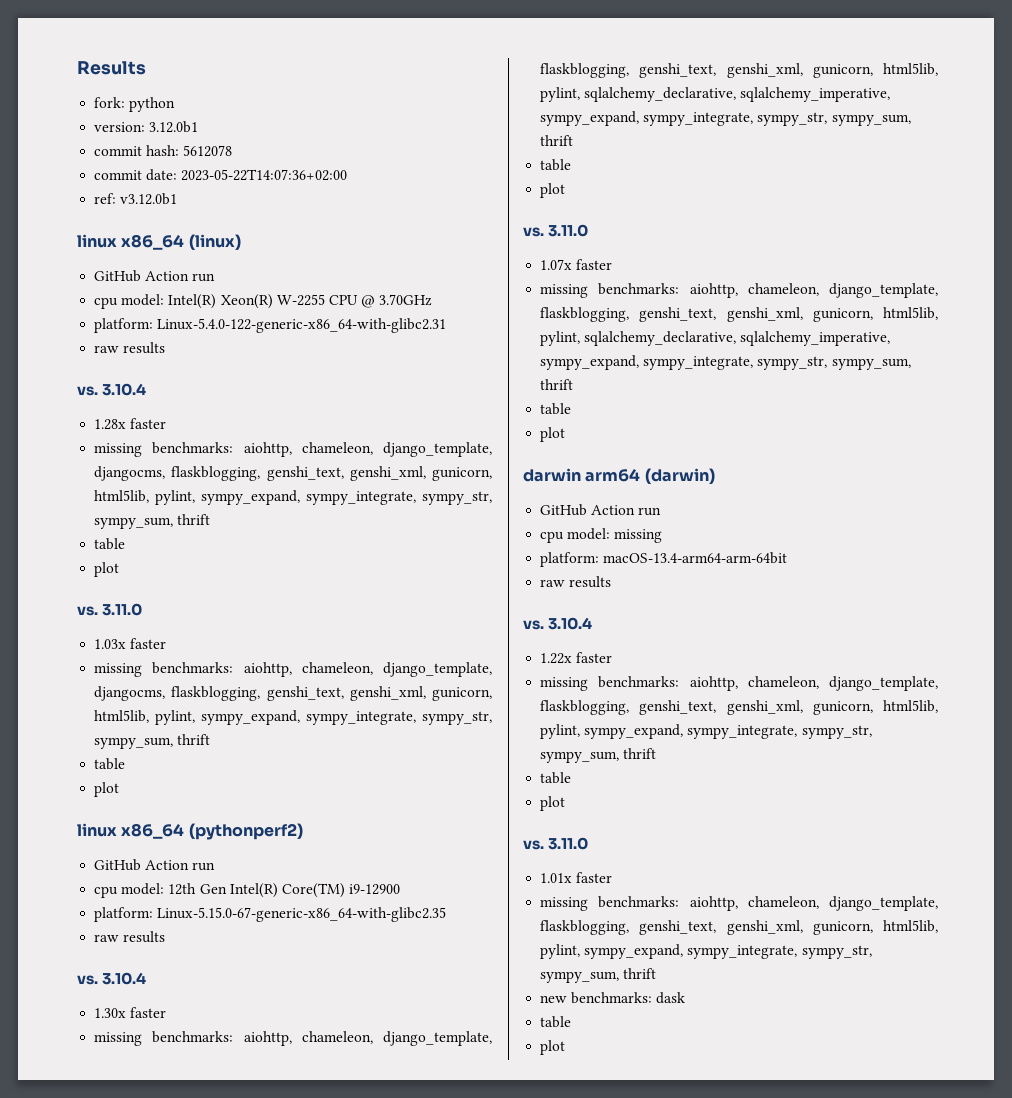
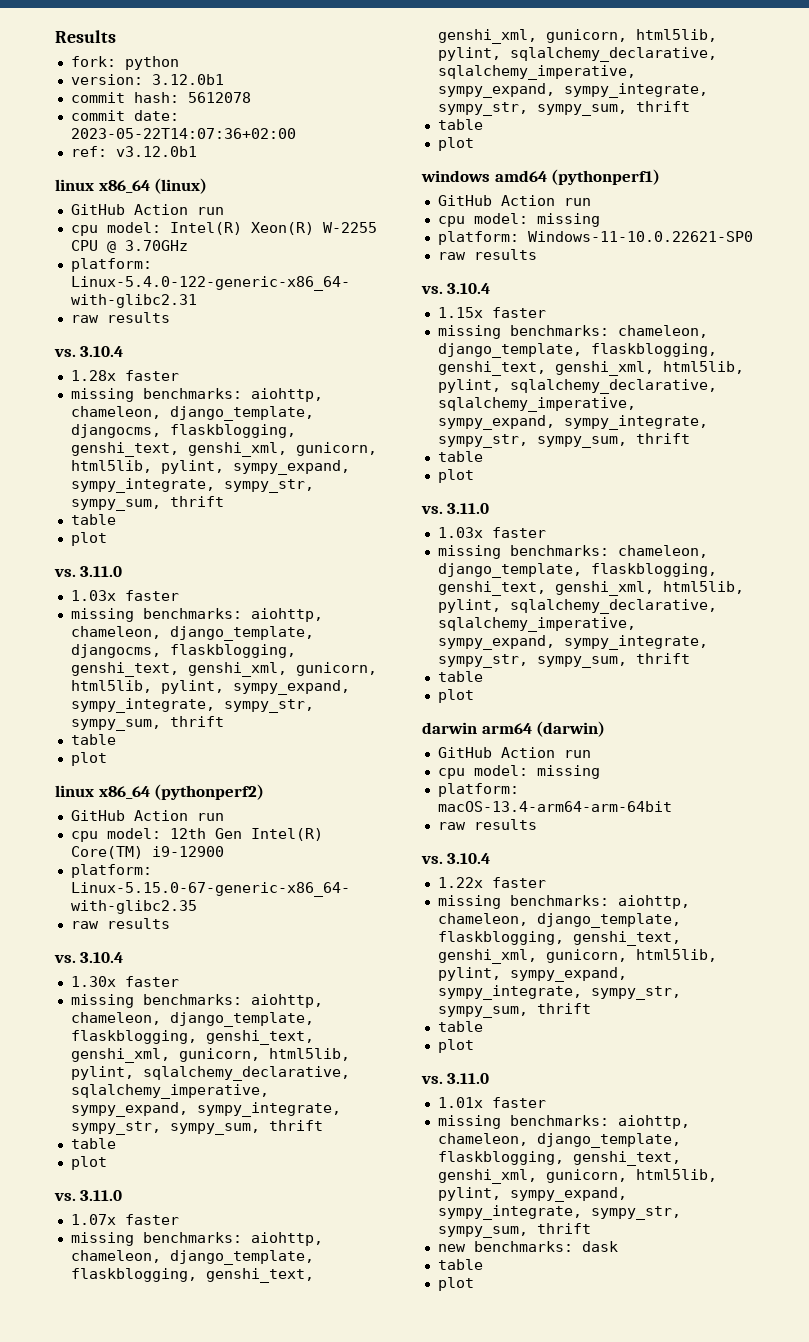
(566, 434) none -> [421,169,661,185] [437,195,591,206] [437,213,600,227] [437,231,753,245] [437,249,537,260] [421,283,491,294] [437,307,546,318] [437,325,708,339] [437,343,717,358] [437,361,744,376] [437,379,717,394] [437,397,636,412] [437,415,708,430] [437,433,690,448] [437,451,483,462] [437,469,474,483] [421,503,490,514] [437,527,546,538] [437,545,708,559] [437,563,717,578] [437,581,744,596] [437,599,717,614] [437,617,636,632] [437,635,708,650] [437,653,690,668] [437,671,483,682] [437,689,474,703] // windows amd64 (pythonperf1) // GitHub Action run // cpu model: missing // platform: Windows-11-10.0.22621-SP0 // raw results // vs. 3.10.4 // 1.15x faster // missing benchmarks: chameleon, django_template, flaskblogging, genshi_text, genshi_xml, html5lib, pylint, sqlalchemy_declarative, sqlalchemy_imperative, sympy_expand, sympy_integrate, sympy_str, sympy_sum, thrift // table // plot // vs. 3.11.0 // 1.03x faster // missing benchmarks: chameleon, django_template, flaskblogging, genshi_text, genshi_xml, html5lib, pylint, sqlalchemy_declarative, sqlalchemy_imperative, sympy_expand, sympy_integrate, sympy_str, sympy_sum, thrift // table // plot

